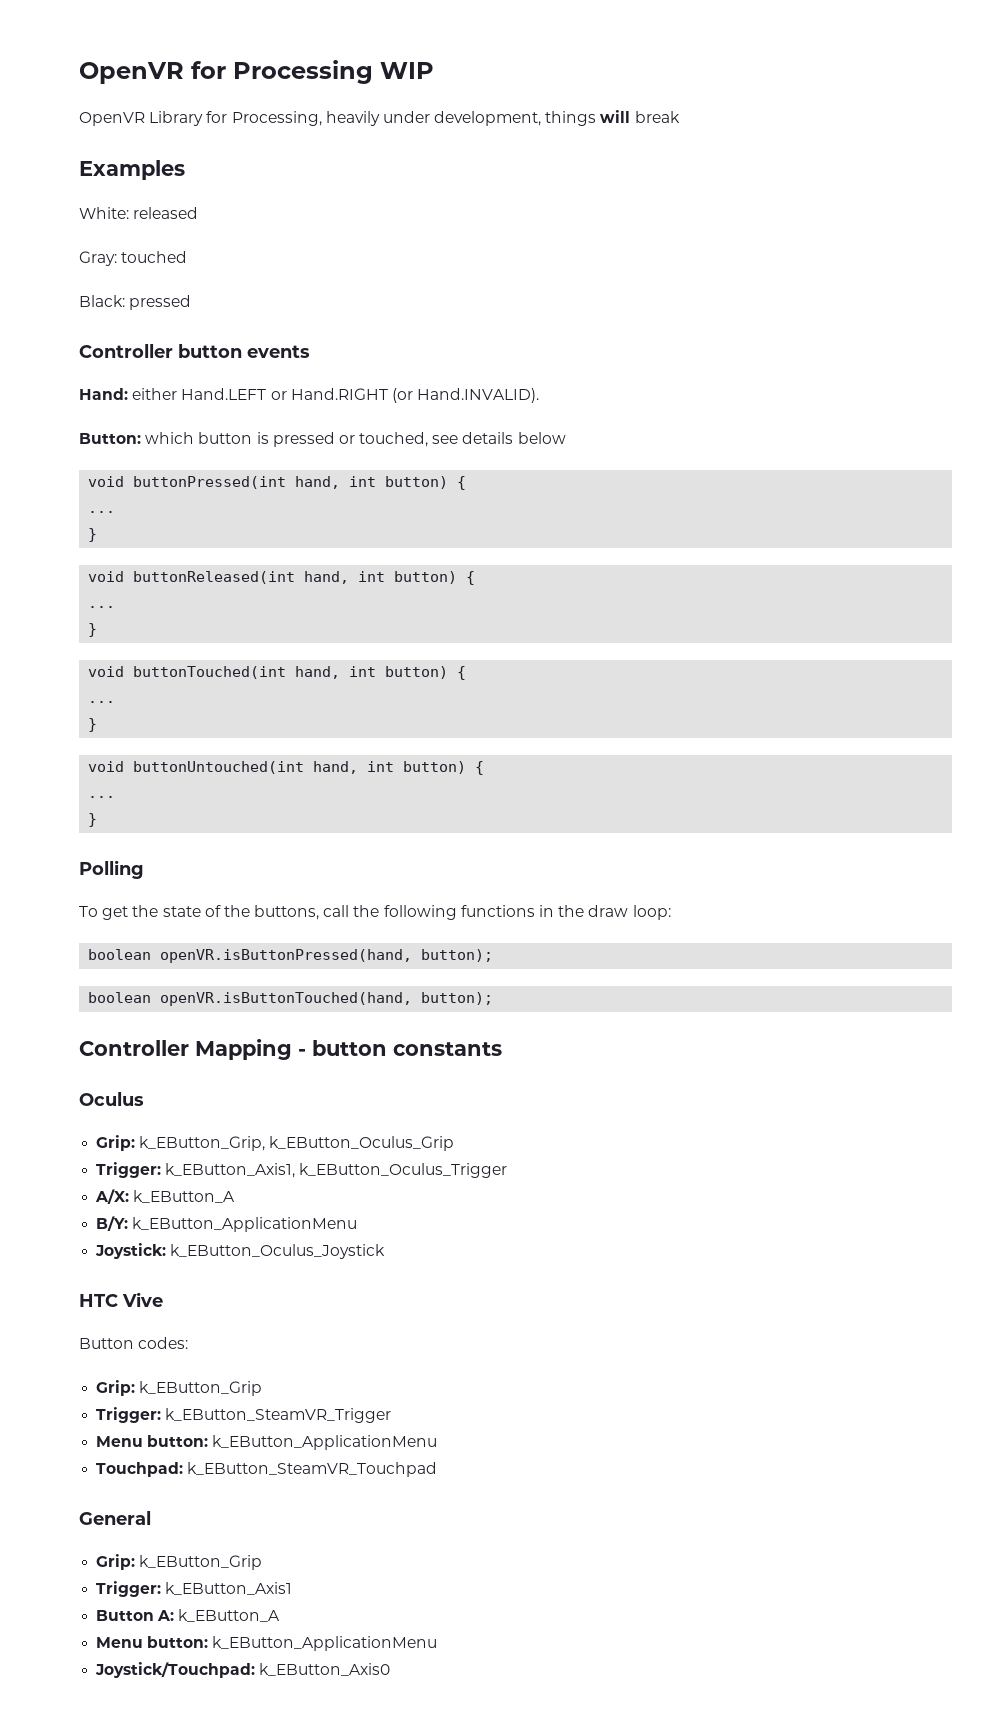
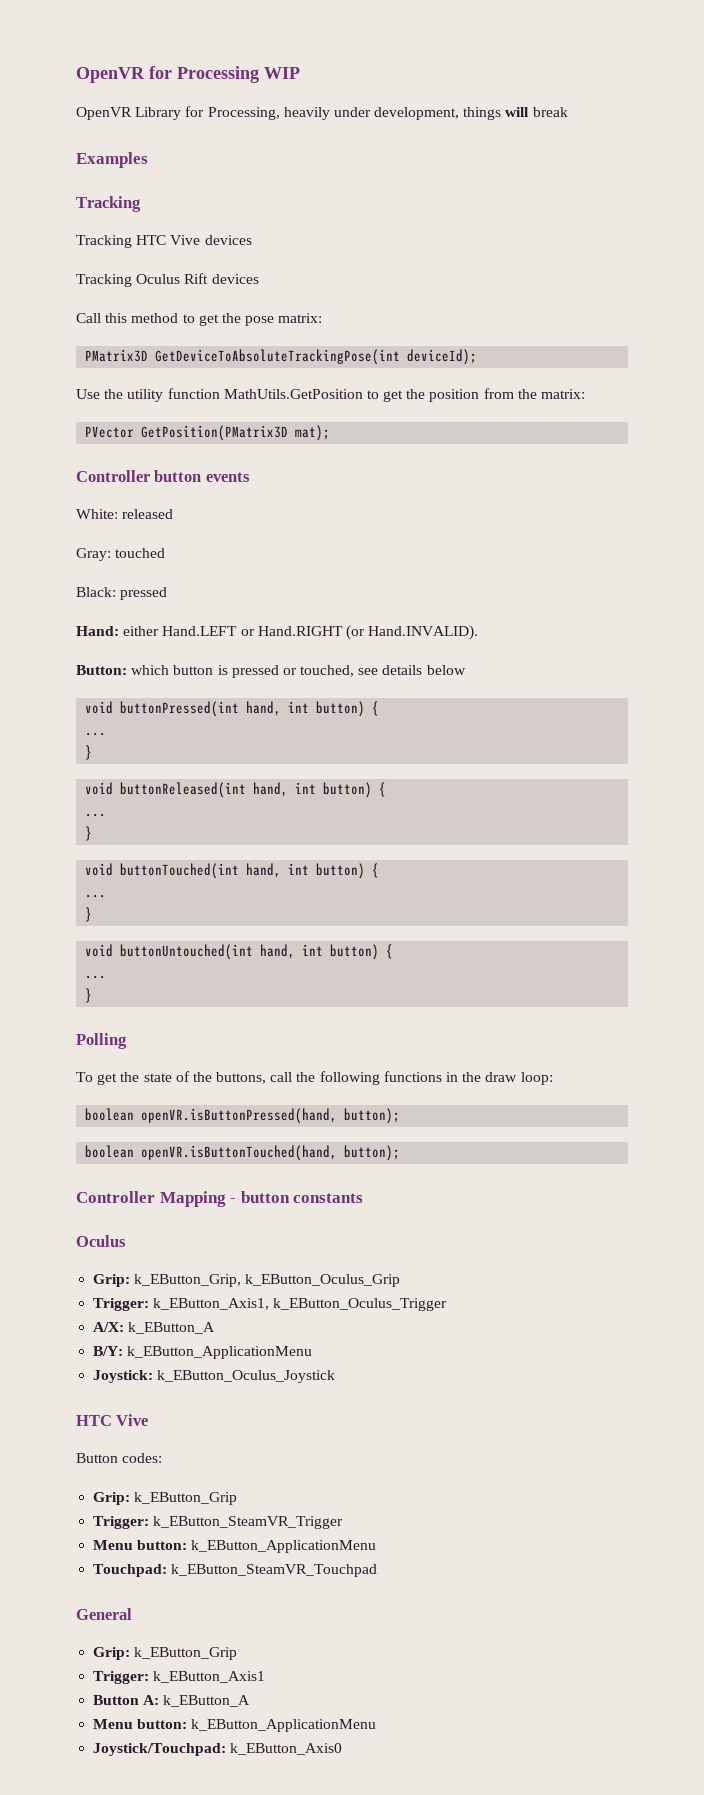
(185, 170) none -> [76,196,141,212] [76,235,252,248] [76,273,259,287] [76,313,323,326] [85,349,478,365] [76,388,586,402] [85,425,331,441] [76,470,250,482] // Tracking // Tracking HTC Vive devices // Tracking Oculus Rift devices // Call this method to get the pose matrix: // PMatrix3D GetDeviceToAbsoluteTrackingPose(int deviceId); // Use the utility function MathUtils.GetPosition to get the position from the matrix: // PVector GetPosition(PMatrix3D mat); // Controller button events
[79,344,310,358] // Controller button events -> (168, 593) none

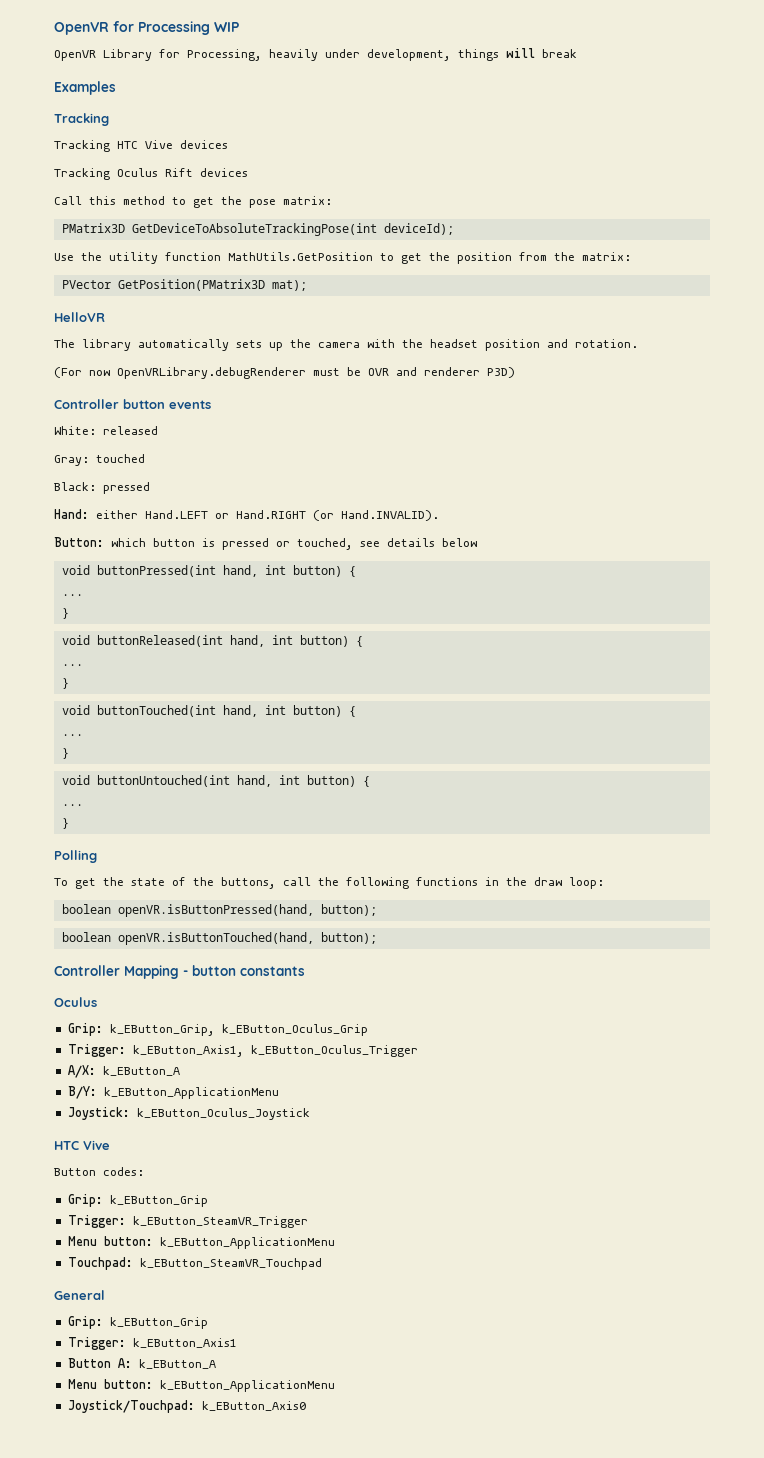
(331, 433) none -> [54,312,105,322] [54,339,638,351] [54,367,515,379] // HelloVR // The library automatically sets up the camera with the headset position and rotation. // (For now OpenVRLibrary.debugRenderer must be OVR and renderer P3D)

